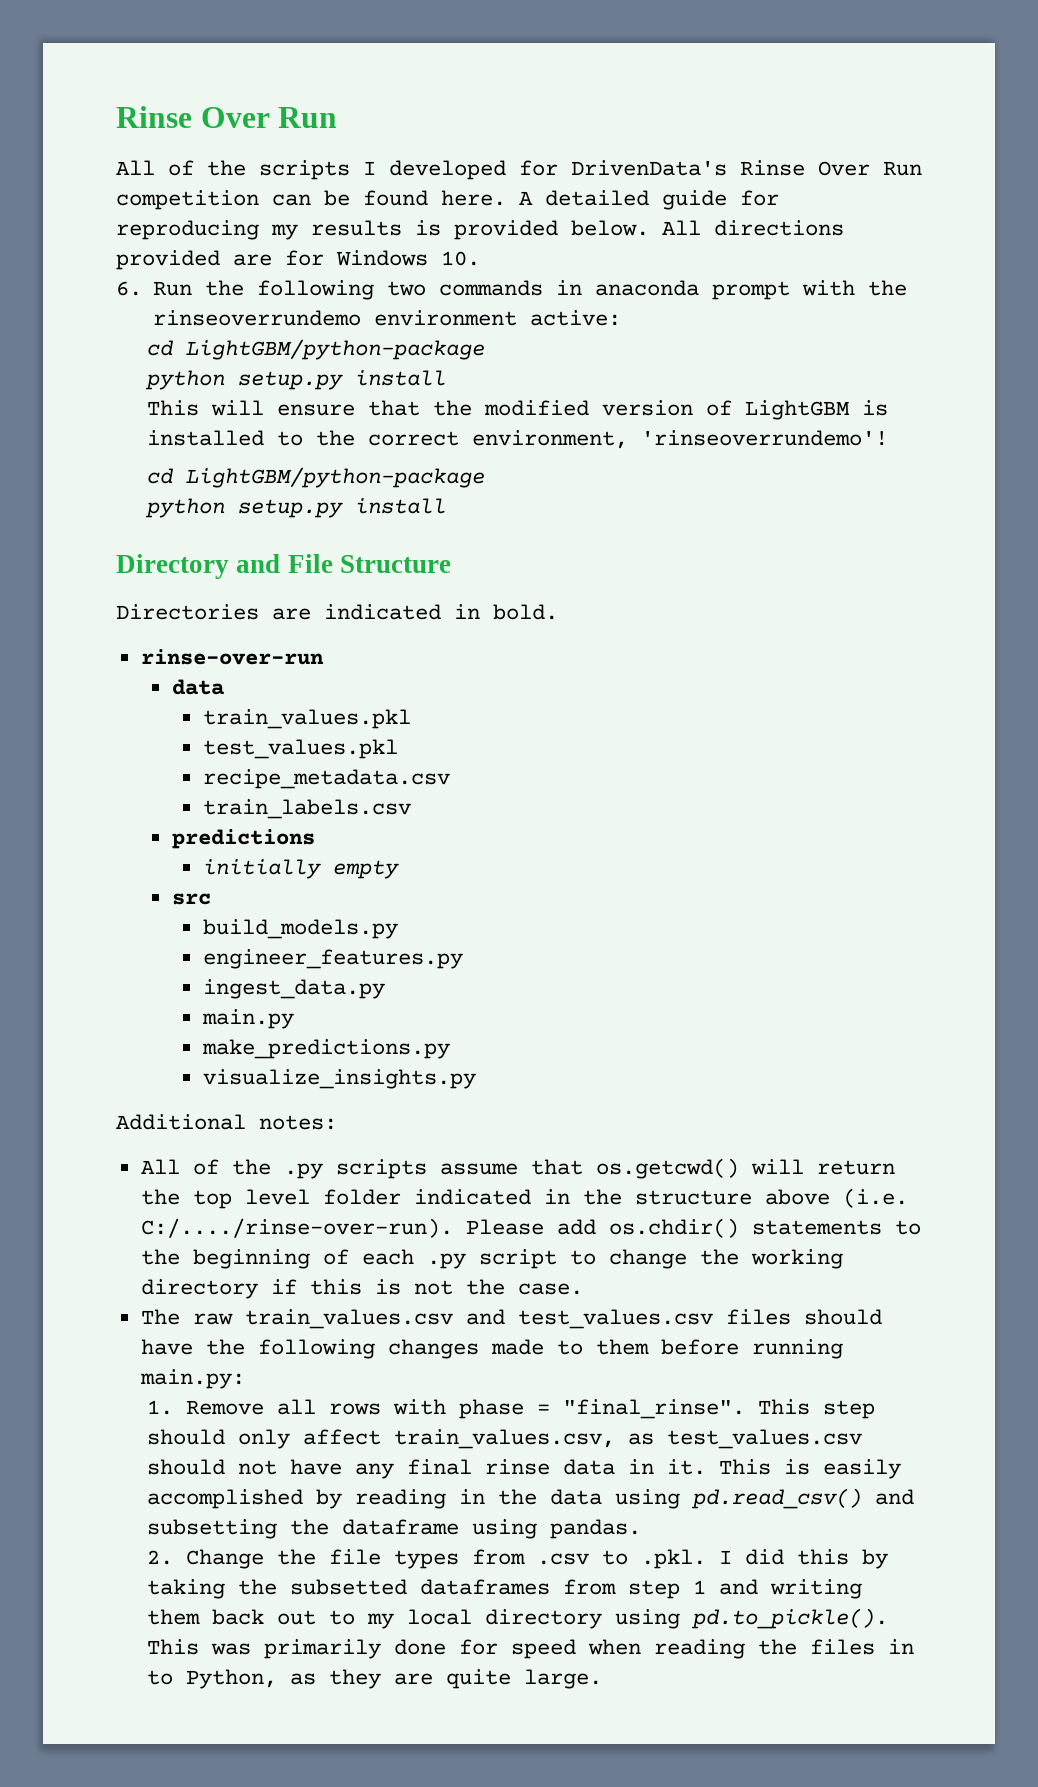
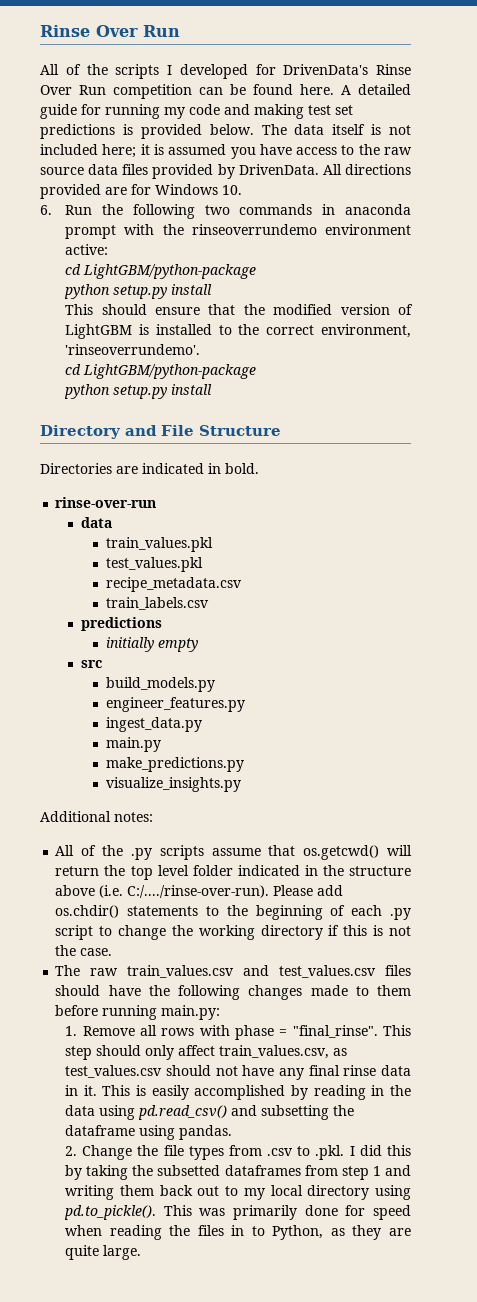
[116,220,649,240] reproducing my results is provided below. -> [105,104,353,119] [40,124,411,139] [40,144,413,159] [40,164,319,179] running my code and making test set predictions is provided below. The data itself is not included here; it is assumed you have access to the raw source data files provided by DrivenData.
[211,400,265,416] will -> [101,304,147,315] should
[641,430,889,446] 'rinseoverrundemo'! -> [65,344,201,355] 'rinseoverrundemo'.

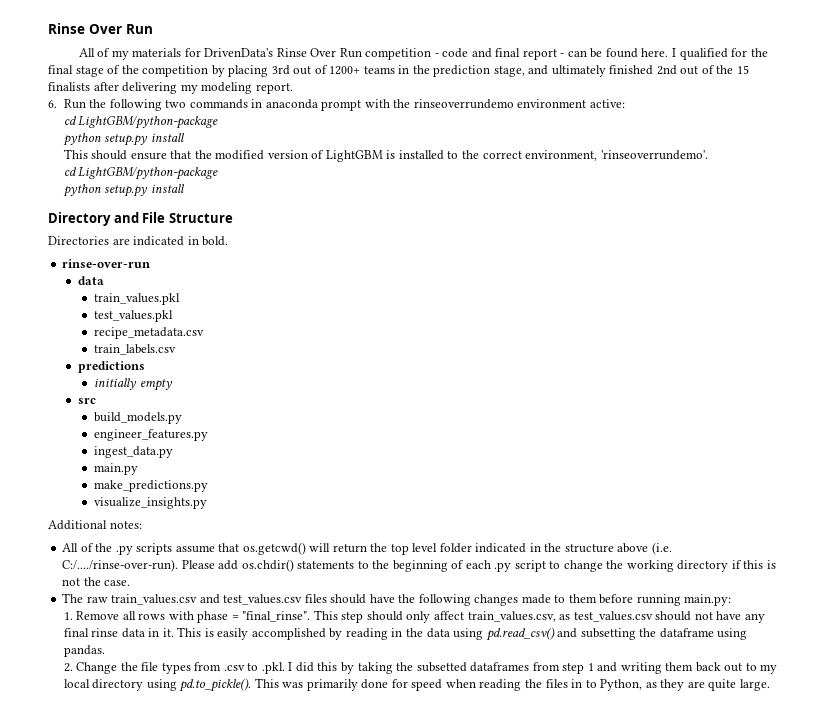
[86,64,248,79] the scripts I developed -> [111,48,182,60] my materials
[199,84,411,95] [40,104,353,119] [40,124,411,139] [40,144,413,159] [40,164,411,179] [40,184,242,199] can be found here. A detailed guide for running my code and making test set predictions is provided below. The data itself is not included here; it is assumed you have access to the raw source data files provided by DrivenData. All directions provided are for Windows 10. -> [434,48,768,60] [48,65,749,77] [48,82,293,94] - code and final report - can be found here. I qualified for the final stage of the competition by placing 3rd out of 1200+ teams in the prediction stage, and ultimately finished 2nd out of the 15 finalists after delivering my modeling report.

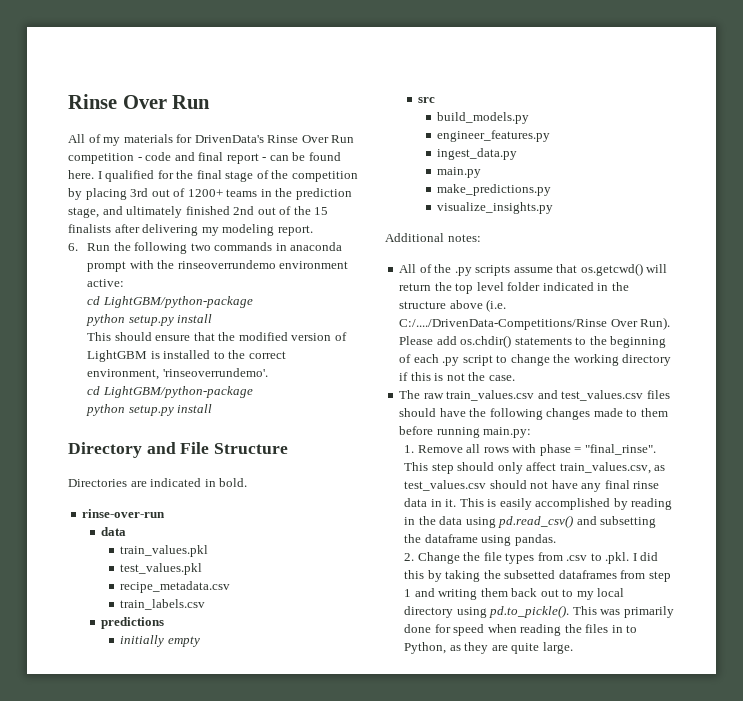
[62,559,179,572] C:/..../rinse-over-run). -> [399,317,671,330] C:/..../DrivenData-Competitions/Rinse Over Run).

